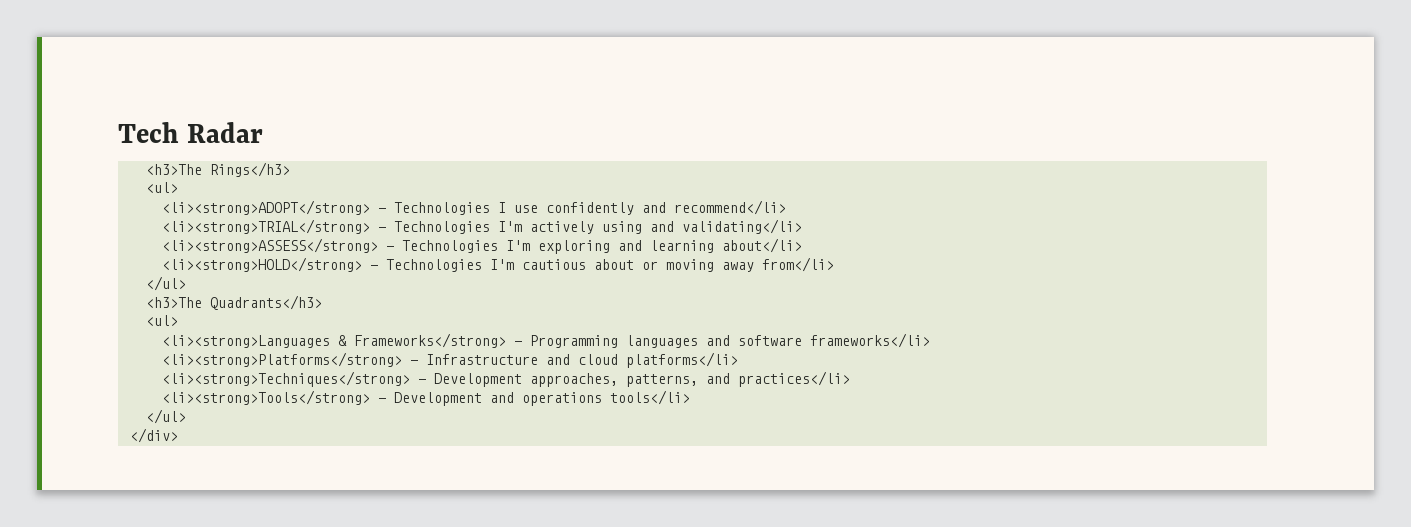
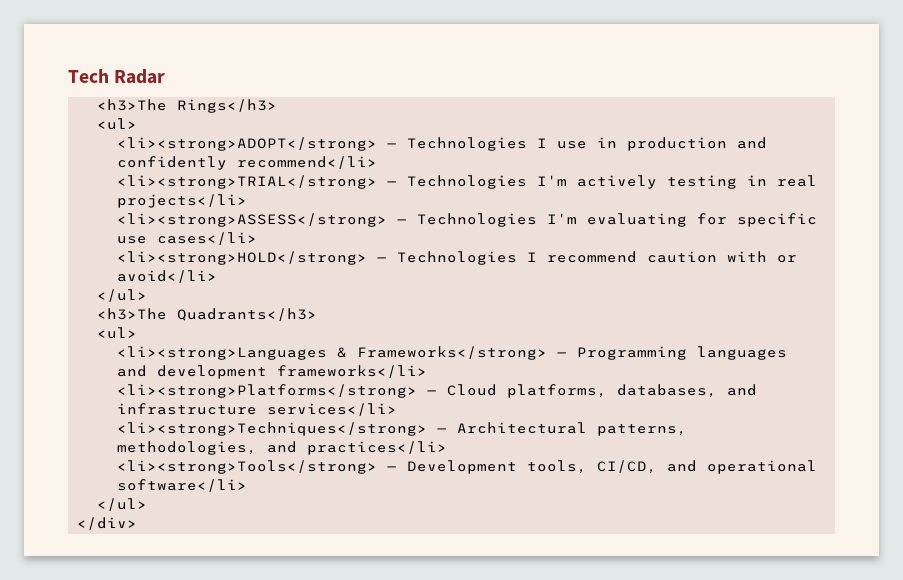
[545,202,666,215] confidently and -> [596,137,767,151] [116,156,227,170] in production and confidently
[601,219,802,234] using and validating</li> -> [666,175,817,189] [116,194,247,208] testing in real projects</li>
[537,238,802,254] [161,257,834,272] exploring and learning about</li> // <li><strong>HOLD</strong> — Technologies I'm cautious about or moving away from</li> -> [586,213,817,227] [116,232,257,245] [116,251,797,265] [116,270,217,283] evaluating for specific use cases</li> // <li><strong>HOLD</strong> — Technologies I recommend caution with or avoid</li>
[737,335,802,346] software -> [156,365,267,379] development
[425,352,738,368] Infrastructure and cloud platforms</li> -> [446,384,757,398] [116,403,397,416] Cloud platforms, databases, and infrastructure services</li>
[433,373,698,387] Development approaches, patterns, -> [456,422,687,436] [116,441,257,455] Architectural patterns, methodologies,
[489,390,690,406] and operations tools</li> -> [526,460,817,474] [116,479,247,492] tools, CI/CD, and operational software</li>

